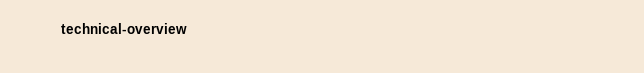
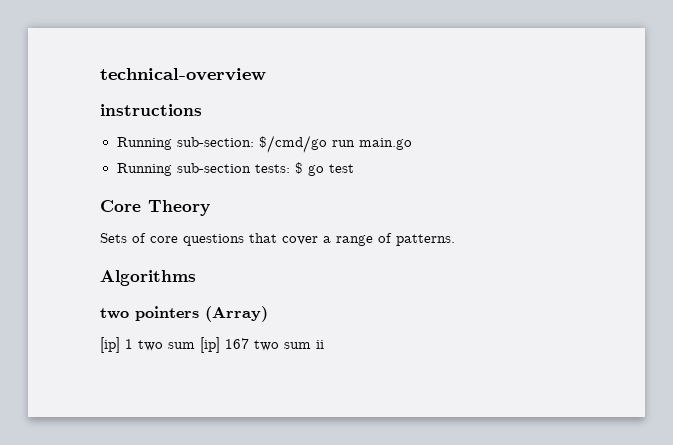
(187, 28) none -> [100,104,202,116] [116,135,412,153] [116,162,354,176] [100,200,210,216] [100,233,455,246] [100,270,196,286] [100,306,268,322] [100,337,324,353] // instructions // Running sub-section: $/cmd/go run main.go // Running sub-section tests: $ go test // Core Theory // Sets of core questions that cover a range of patterns. // Algorithms // two pointers (Array) // [ip] 1 two sum [ip] 167 two sum ii

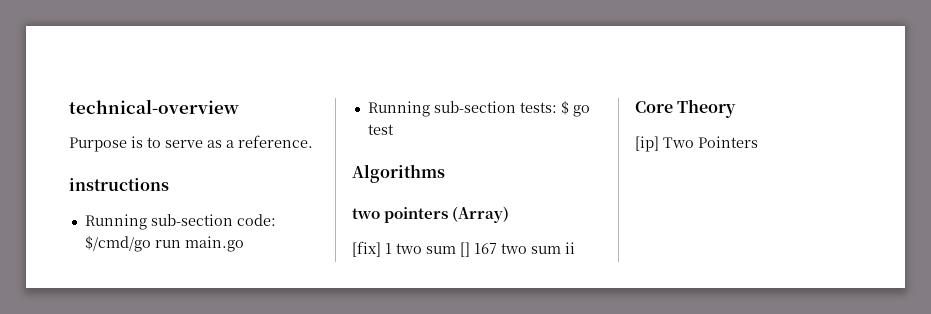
(266, 74) none -> [69,135,313,152] // Purpose is to serve as a reference.
[176,137,254,147] sub-section: -> [150,214,276,226] sub-section code:
[100,200,210,216] [100,233,455,246] // Core Theory // Sets of core questions that cover a range of patterns. -> (394, 129) none
[100,337,120,353] [ip] -> [352,241,381,257] [fix]
[200,337,220,353] [ip] -> [460,242,470,257] []
(324, 344) none -> [635,99,737,118] [635,136,758,152] // Core Theory // [ip] Two Pointers

